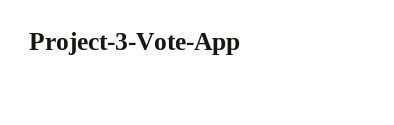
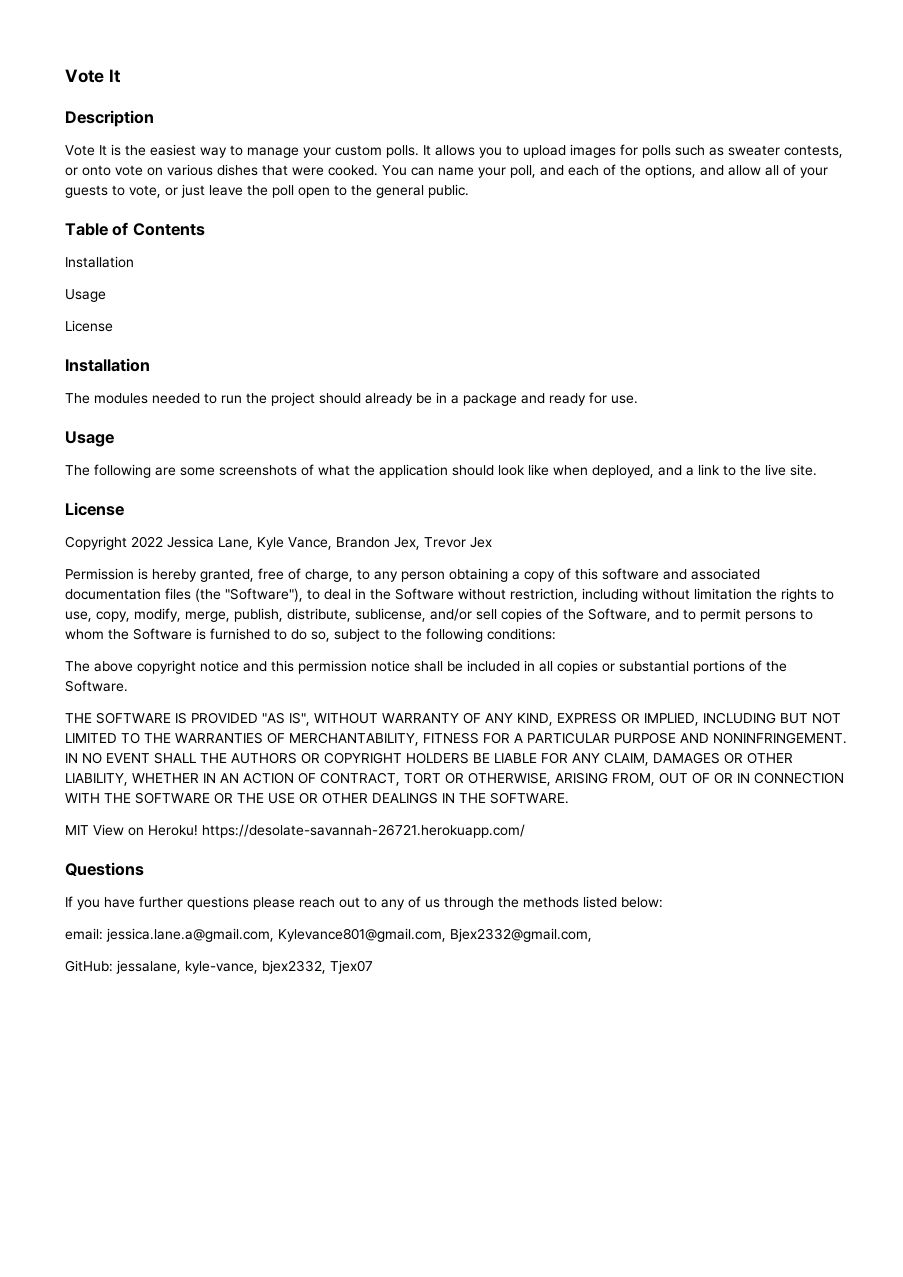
[29,32,240,55] Project-3-Vote-App -> [65,69,121,83] [65,110,154,127] [65,144,843,158] [65,164,828,178] [65,184,469,198] [65,222,205,236] [65,256,134,268] [65,289,106,302] [65,320,113,332] [65,358,150,372] [65,392,638,406] [65,431,114,447] [65,464,817,478] [65,502,124,516] [65,536,492,550] [65,568,760,582] [65,588,834,602] [65,608,813,622] [65,628,556,642] [65,660,787,674] [65,680,128,692] [65,712,841,726] [65,732,847,746] [65,752,793,766] [65,772,844,786] [65,792,569,804] [65,824,525,838] [65,862,144,876] [65,896,663,910] [65,928,592,942] [65,960,373,974] Vote It // Description // Vote It is the easiest way to manage your custom polls. It allows you to upload images for polls such as sweater contests, or onto vote on various dishes that were cooked. You can name your poll, and each of the options, and allow all of your guests to vote, or just leave the poll open to the general public. // Table of Contents // Installation // Usage // License // Installation // The modules needed to run the project should already be in a package and ready for use. // Usage // The following are some screenshots of what the application should look like when deployed, and a link to the live site. // License // Copyright 2022 Jessica Lane, Kyle Vance, Brandon Jex, Trevor Jex // Permission is hereby granted, free of charge, to any person obtaining a copy of this software and associated documentation files (the "Software"), to deal in the Software without restriction, including without limitation the rights to use, copy, modify, merge, publish, distribute, sublicense, and/or sell copies of the Software, and to permit persons to whom the Software is furnished to do so, subject to the following conditions: // The above copyright notice and this permission notice shall be included in all copies or substantial portions of the Software. // THE SOFTWARE IS PROVIDED "AS IS", WITHOUT WARRANTY OF ANY KIND, EXPRESS OR IMPLIED, INCLUDING BUT NOT LIMITED TO THE WARRANTIES OF MERCHANTABILITY, FITNESS FOR A PARTICULAR PURPOSE AND NONINFRINGEMENT. IN NO EVENT SHALL THE AUTHORS OR COPYRIGHT HOLDERS BE LIABLE FOR ANY CLAIM, DAMAGES OR OTHER LIABILITY, WHETHER IN AN ACTION OF CONTRACT, TORT OR OTHERWISE, ARISING FROM, OUT OF OR IN CONNECTION WITH THE SOFTWARE OR THE USE OR OTHER DEALINGS IN THE SOFTWARE. // MIT View on Heroku! https://desolate-savannah-26721.herokuapp.com/ // Questions // If you have further questions please reach out to any of us through the methods listed below: // email: jessica.lane.a@gmail.com, Kylevance801@gmail.com, Bjex2332@gmail.com, // GitHub: jessalane, kyle-vance, bjex2332, Tjex07

